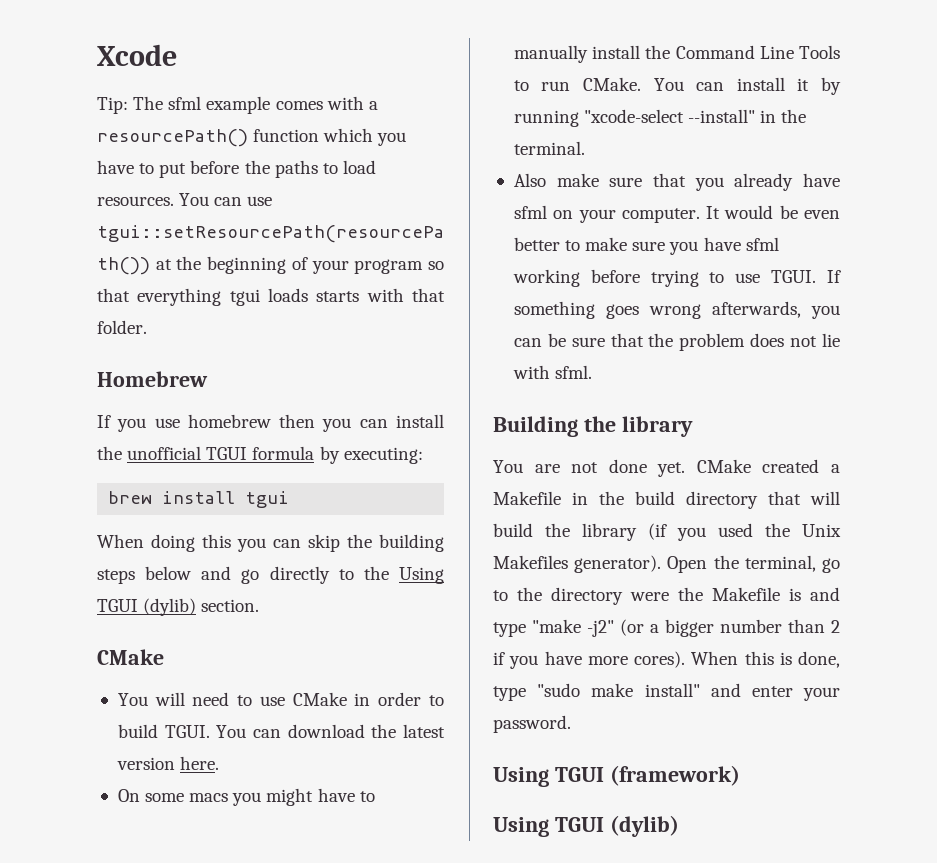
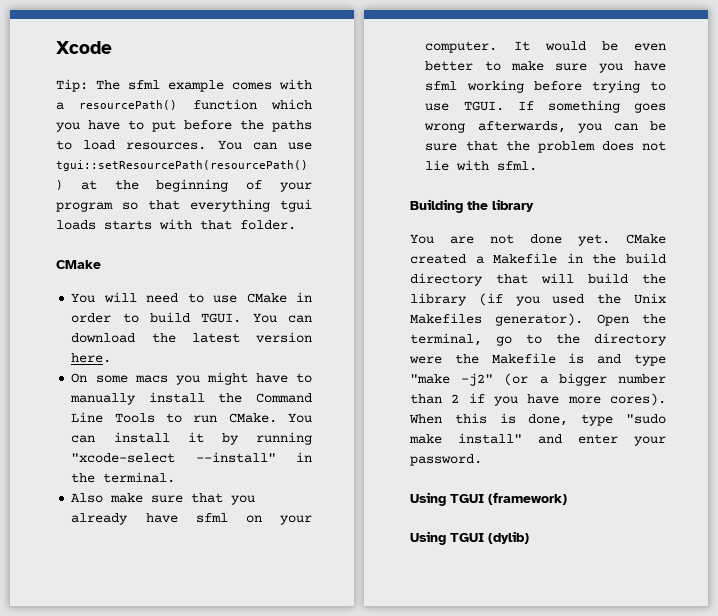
[97,371,208,387] [97,414,444,432] [97,446,423,464] [108,491,290,508] [97,534,444,552] [97,566,444,584] [97,598,260,616] // Homebrew // If you use homebrew then you can install the unofficial TGUI formula by executing: // brew install tgui // When doing this you can skip the building steps below and go directly to the Using TGUI (dylib) section. -> (296, 225) none

